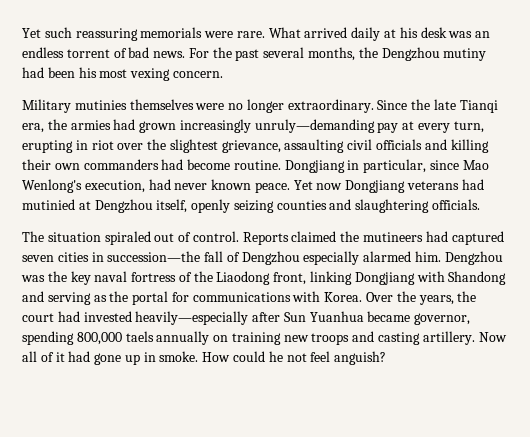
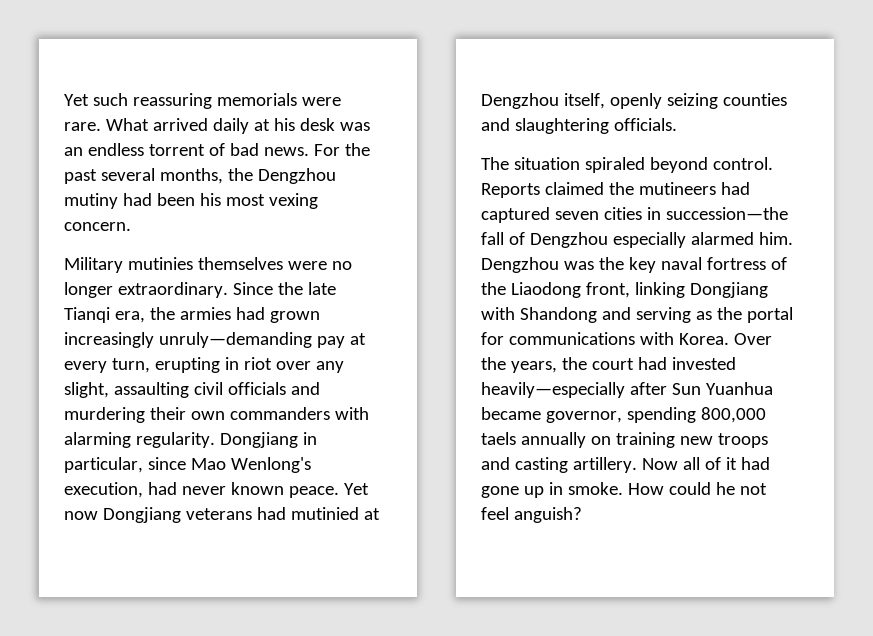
[147,139,281,153] the slightest grievance, -> [315,361,344,373] [64,382,109,398] any slight,
[450,139,489,153] killing -> [64,407,145,423] murdering
[161,159,281,170] had become routine. -> [334,407,369,420] [64,432,215,448] with alarming regularity.
[154,232,192,242] out of -> [649,157,708,173] beyond

